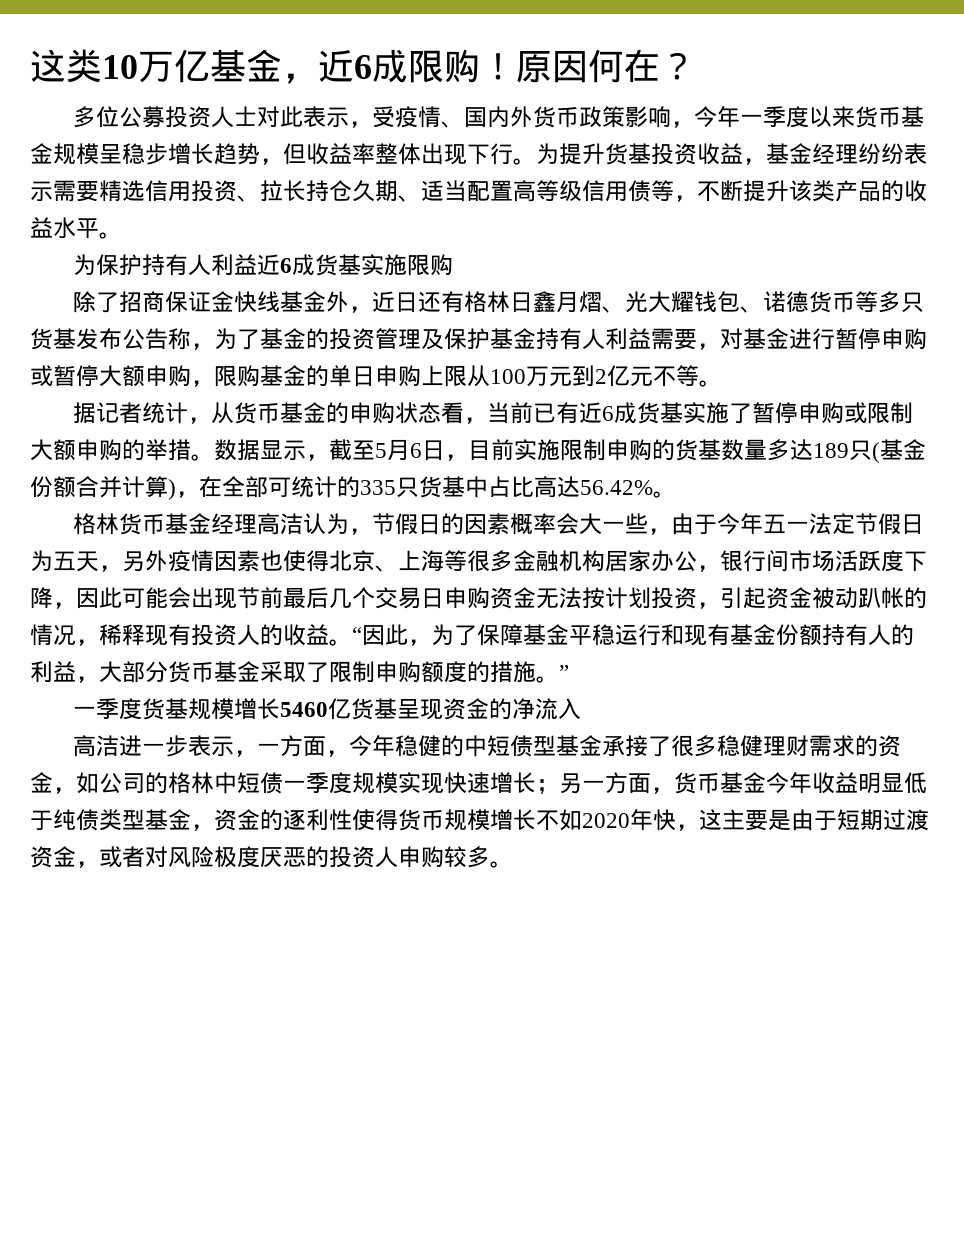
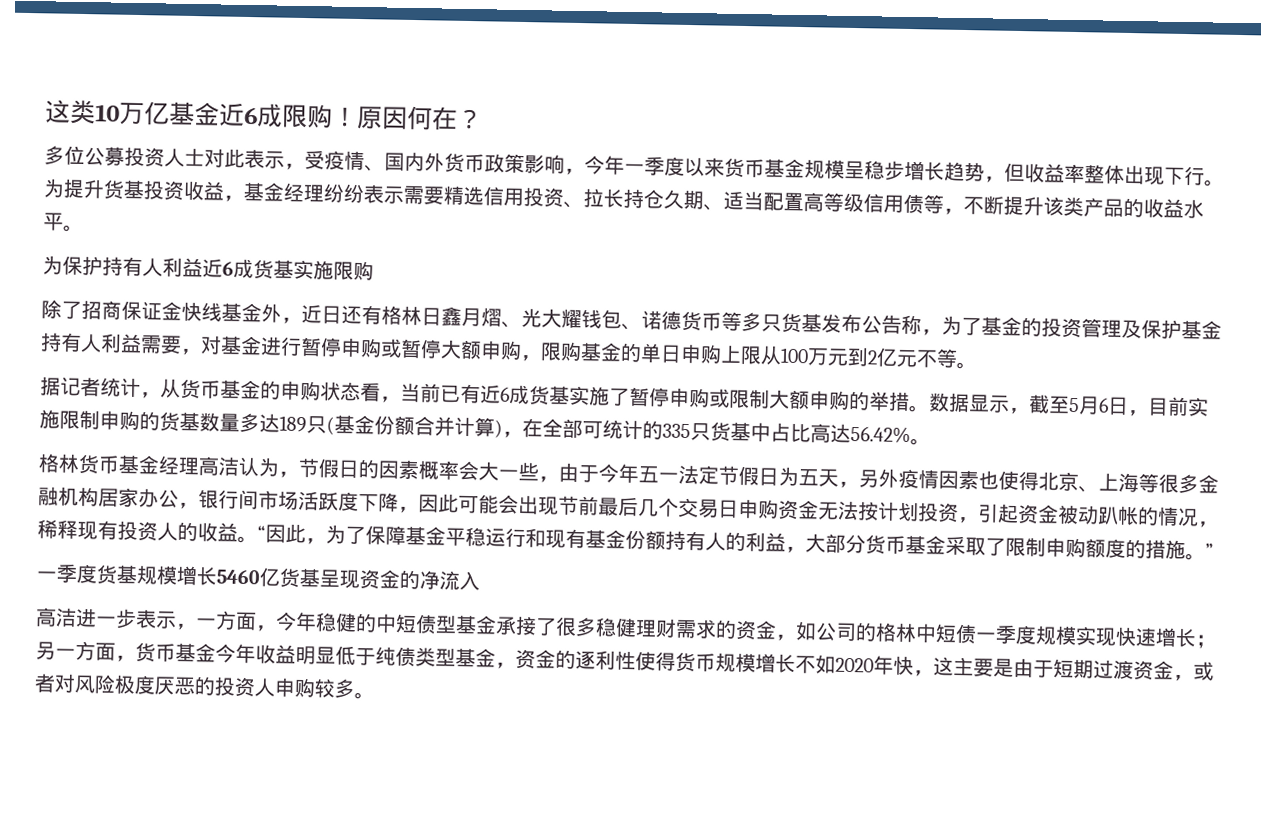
[282,73,318,84] ， -> (220, 114) none

